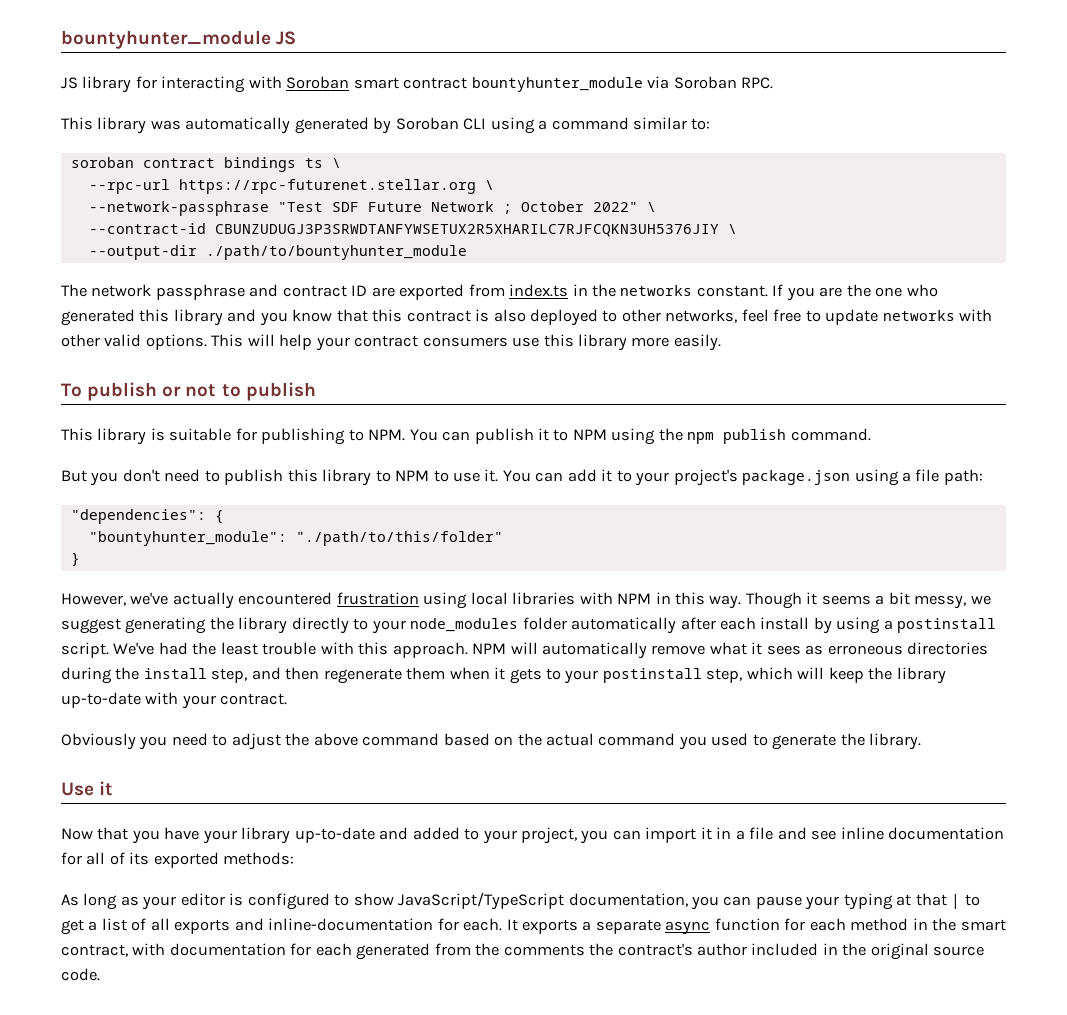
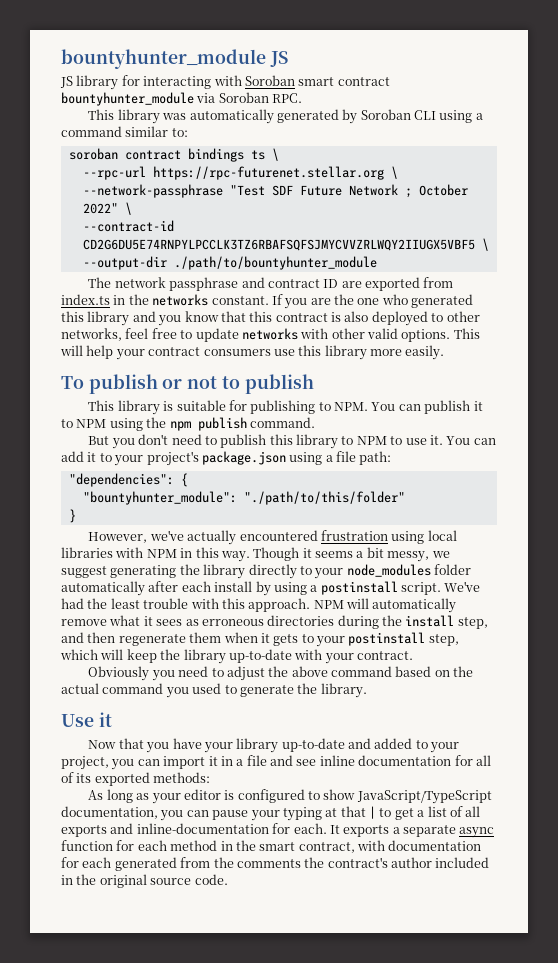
[214,224,719,237] CBUNZUDUGJ3P3SRWDTANFYWSETUX2R5XHARILC7RJFCQKN3UH5376JIY -> [82,239,475,251] CD2G6DU5E74RNPYLPCCLK3TZ6RBAFSQFSJMYCVVZRLWQY2IIUGX5VBF5

